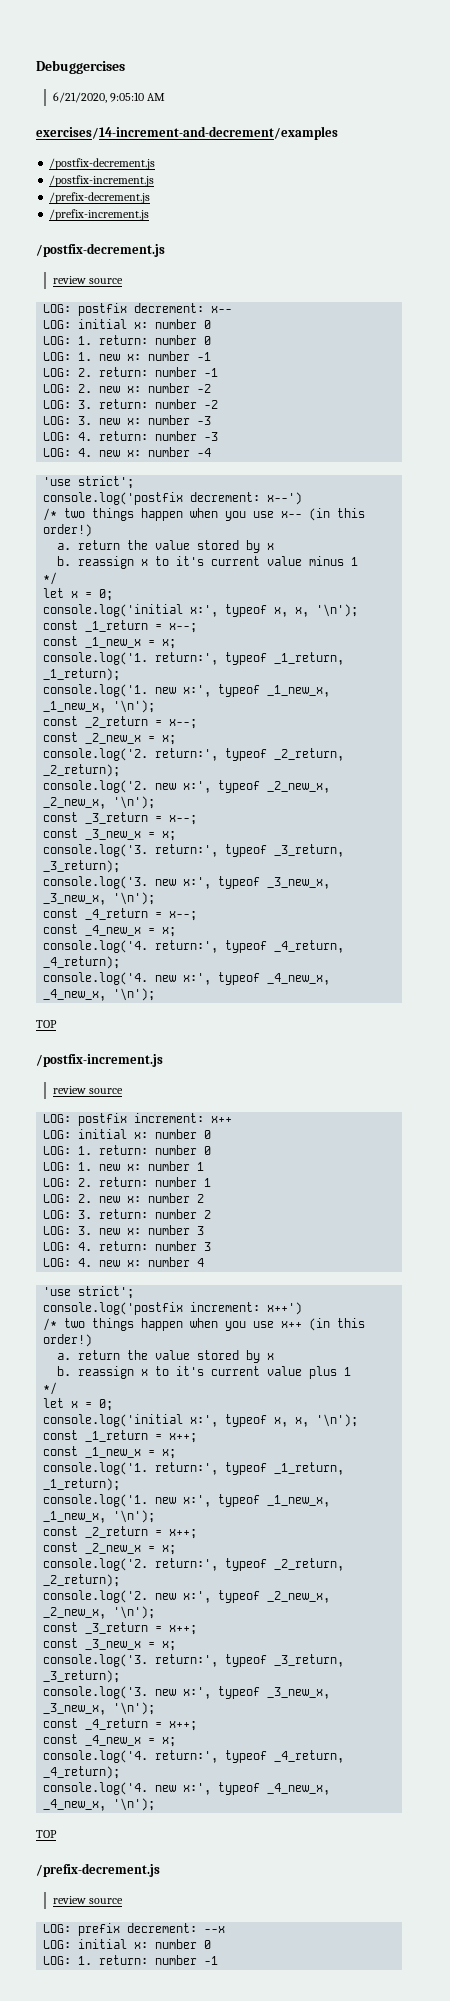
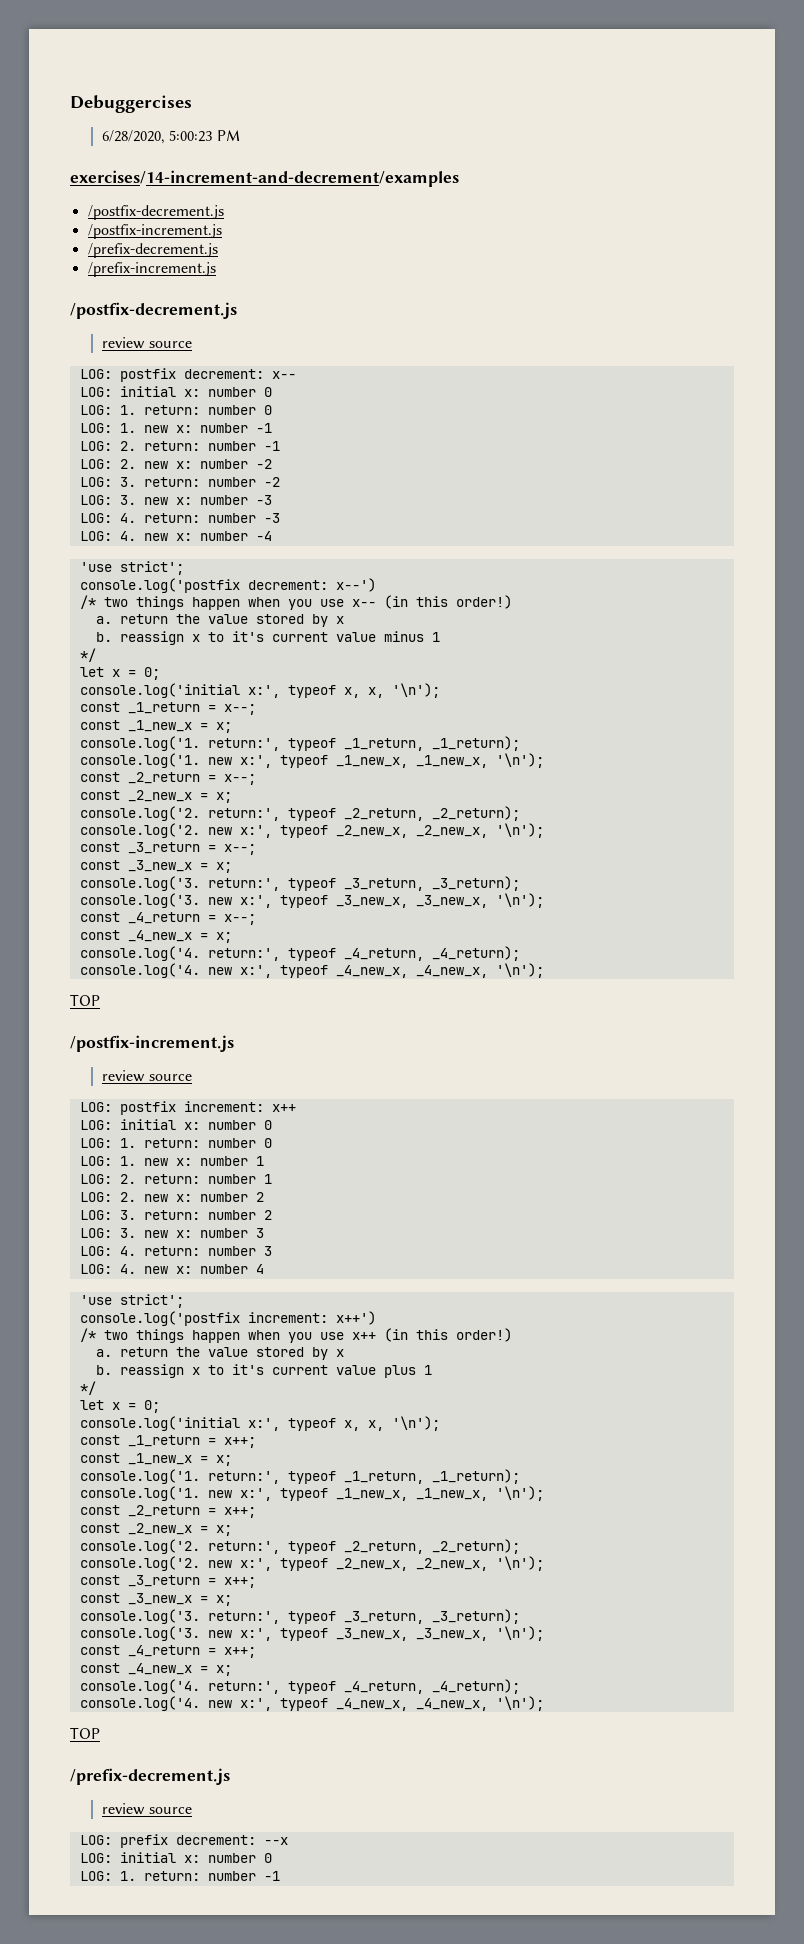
[52,92,166,103] 6/21/2020, 9:05:10 AM -> [101,130,240,144] 6/28/2020, 5:00:23 PM

